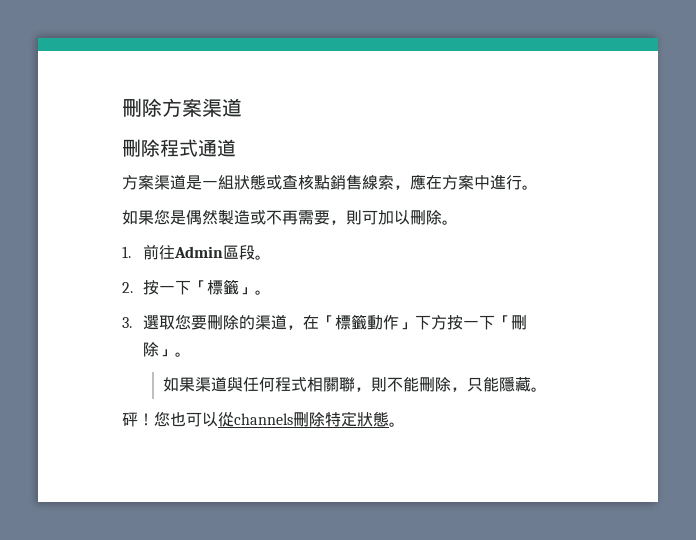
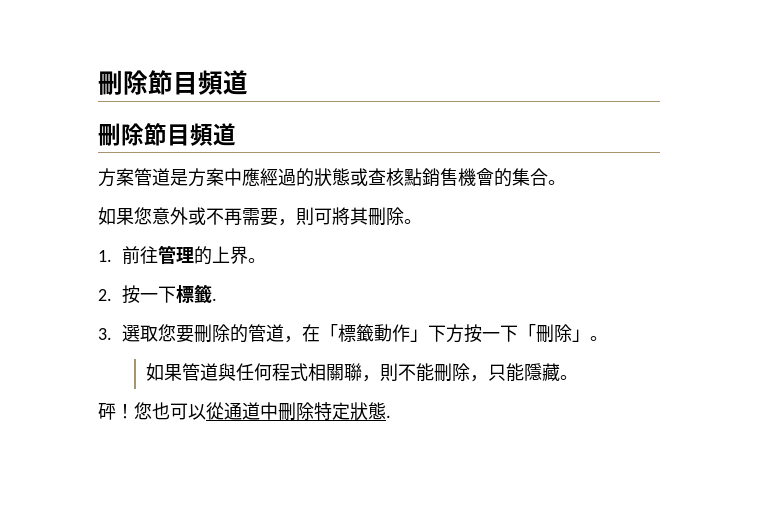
[122,98,222,117] 刪除方案渠 -> [98,70,223,95] 刪除節目頻
[160,139,217,157] 程式通 -> [144,123,213,146] 節目頻
[154,174,522,190] 渠道是一組狀態或查核點銷售線索，應在方案中進行 -> [134,168,548,187] 管道是方案中應經過的狀態或查核點銷售機會的集合
[170,209,250,225] 是偶然製造 -> [152,207,188,225] 意外
[378,210,410,225] 加以 -> [332,207,368,225] 將其
[173,245,255,260] Admin區段 -> [158,245,249,265] 管理的上界
[190,279,271,295] 「標籤」。 -> [176,284,218,304] 標籤.
[254,315,271,330] 渠 -> [248,324,267,342] 管
[195,377,212,392] 渠 -> [182,363,201,381] 管
[234,413,293,425] channels -> [224,402,278,420] 通道中
[389,422,405,427] 。 -> [386,415,391,418] .

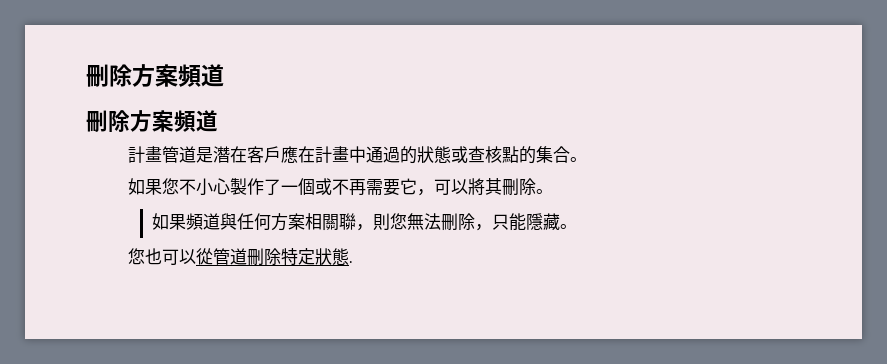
[98,70,198,95] 刪除節目 -> [86,64,178,87] 刪除方案
[144,123,236,146] [98,168,278,187] 節目頻道 // 方案管道是方案中應經 -> [130,110,218,132] [128,146,384,163] 方案頻道 // 計畫管道是潛在客戶應在計畫中通
[422,168,494,186] 銷售機會 -> (520, 154) none
[152,207,188,225] 意外 -> [179,178,316,196] 不小心製作了一個
[278,207,332,226] ，則可 -> [400,178,469,196] 它，可以
[98,245,267,265] [98,284,218,304] [98,324,609,343] [146,363,201,381] // 1.前往管理的上界。 // 2.按一下標籤. // 3.選取您要刪除的管道，在「標籤動作」下方按一下「刪除」。 // 如果管 -> [151,213,203,230] // 如果頻
[272,363,309,381] 程式 -> [270,213,305,231] 方案
[398,363,435,382] 不能 -> [389,213,441,230] 您無法
[98,403,134,420] 砰！ -> (577, 226) none
[224,402,278,420] 通道中 -> [213,248,248,265] 管道

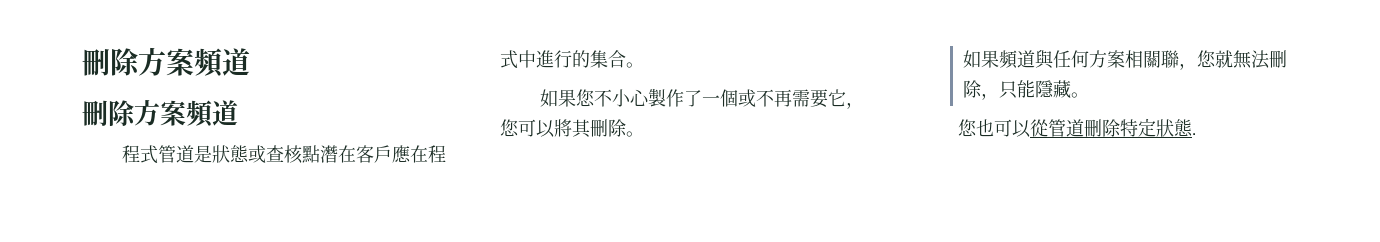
[128,146,520,164] 計畫管道是潛在客戶應在計畫中通過的狀態或查核點 -> [121,145,446,164] [500,50,572,69] 程式管道是狀態或查核點潛在客戶應在程式中進行
(435, 192) none -> [500,119,519,137] 您
[372,213,407,231] 則您 -> [1196,50,1233,68] 您就

